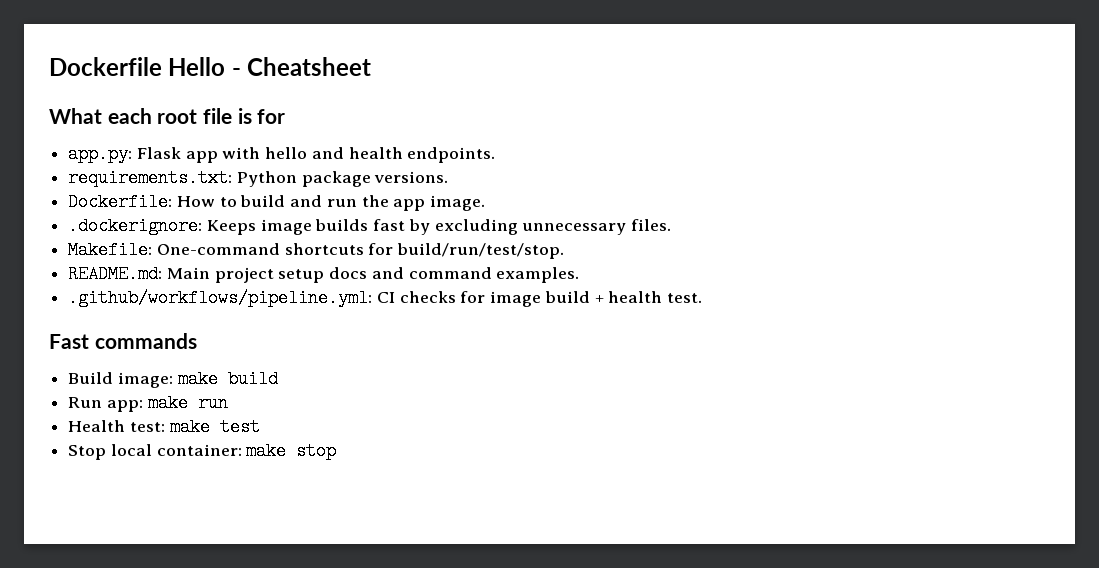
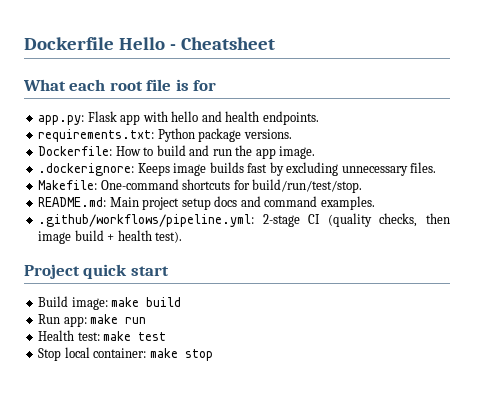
[376,291,703,307] [49,333,197,349] CI checks for image build + health test. // Fast commands -> [262,213,451,227] [38,230,183,244] [24,264,169,279] 2-stage CI (quality checks, then image build + health test). // Project quick start

